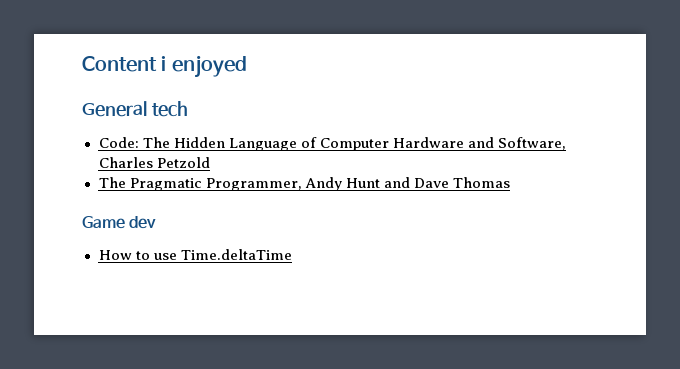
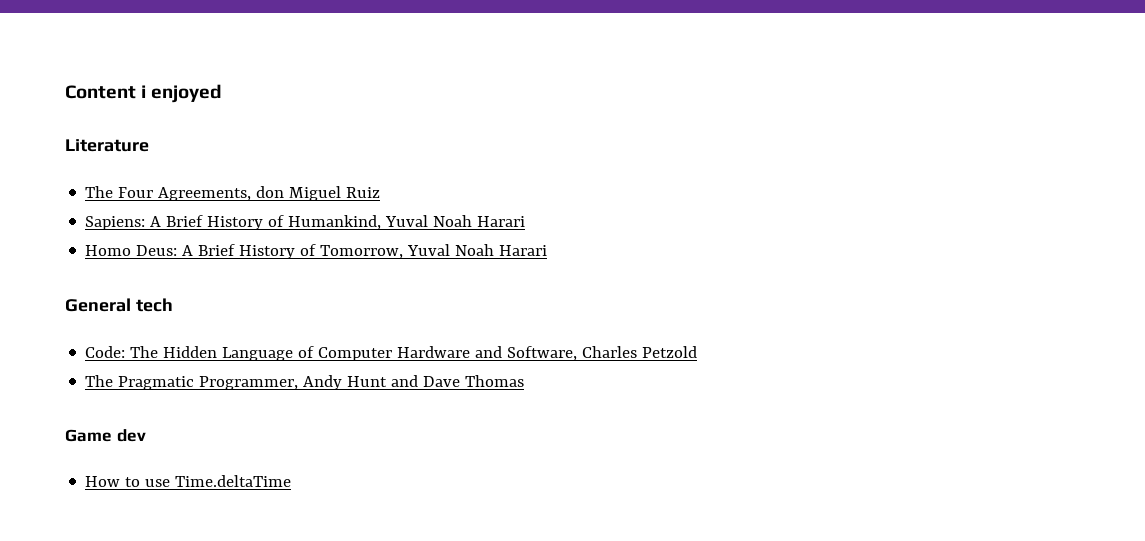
(247, 66) none -> [65,139,149,152] [85,186,381,201] [85,215,526,230] [85,244,548,259] // Literature // The Four Agreements, don Miguel Ruiz // Sapiens: A Brief History of Humankind, Yuval Noah Harari // Homo Deus: A Brief History of Tomorrow, Yuval Noah Harari

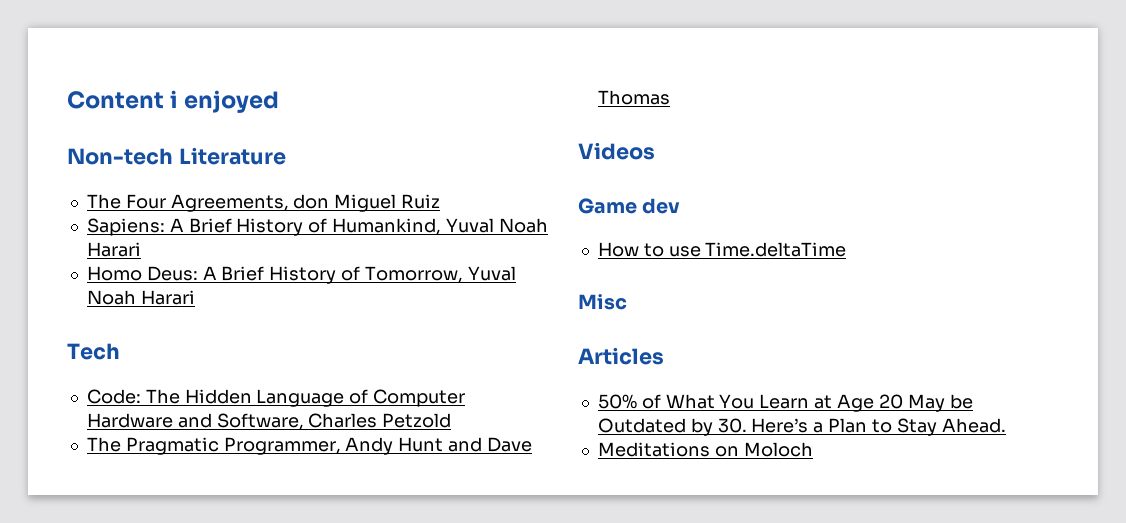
(223, 93) none -> [67,148,173,165] Non-tech
[65,298,173,312] General tech -> [67,343,120,360] Tech
(525, 381) none -> [578,142,655,160] // Videos
(292, 481) none -> [578,294,627,310] [578,347,664,365] [597,394,973,412] [597,418,1006,436] [597,442,813,457] // Misc // Articles // 50% of What You Learn at Age 20 May be Outdated by 30. Here’s a Plan to Stay Ahead. // Meditations on Moloch

